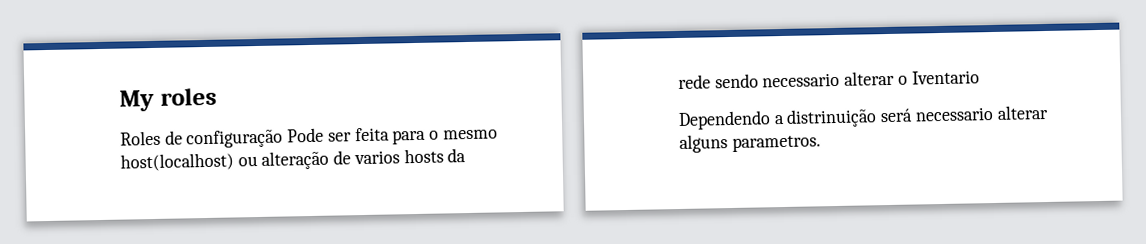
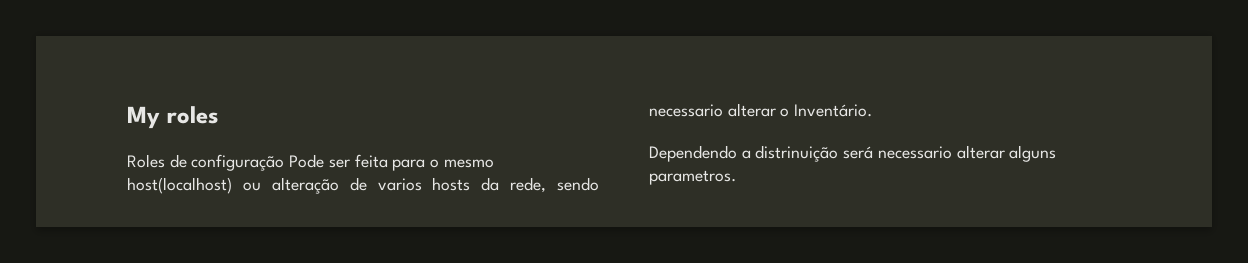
[678,74,711,89] rede -> [510,177,547,193] rede,
[911,70,980,85] Iventario -> [794,104,873,117] Inventário.

